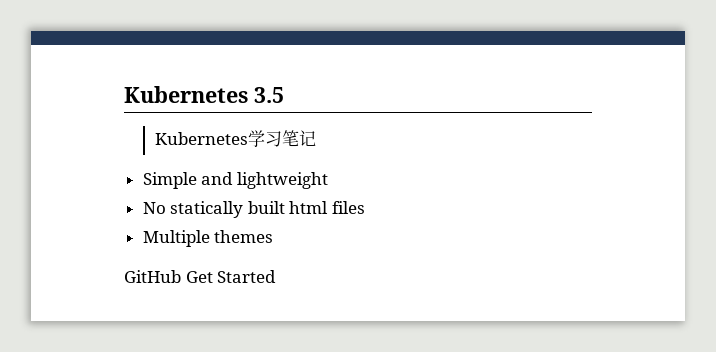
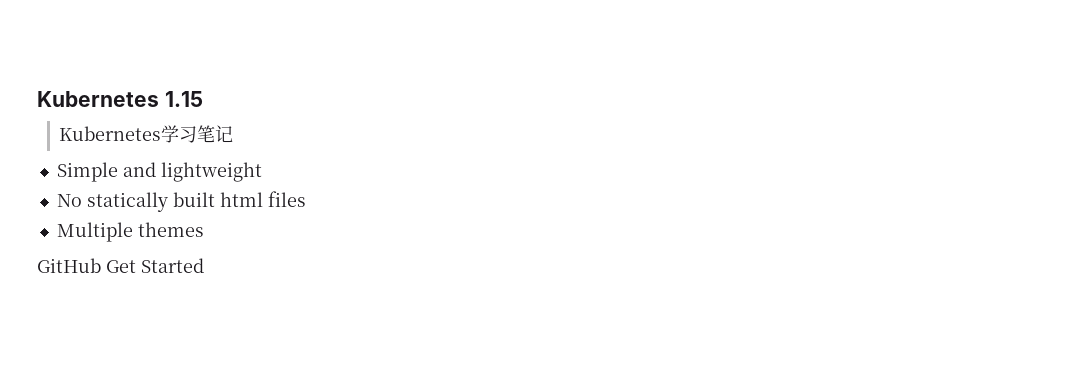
[124,86,284,103] Kubernetes 3.5 -> [37,91,203,107] Kubernetes 1.15

